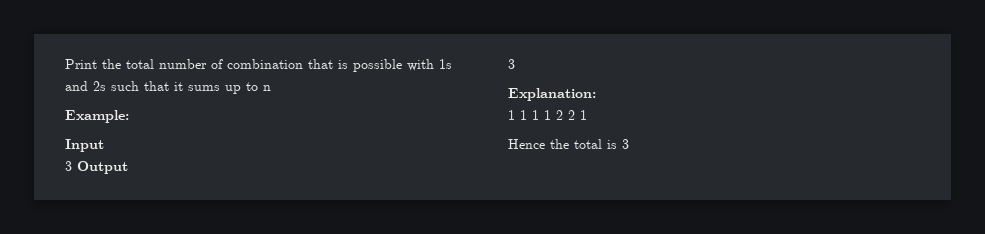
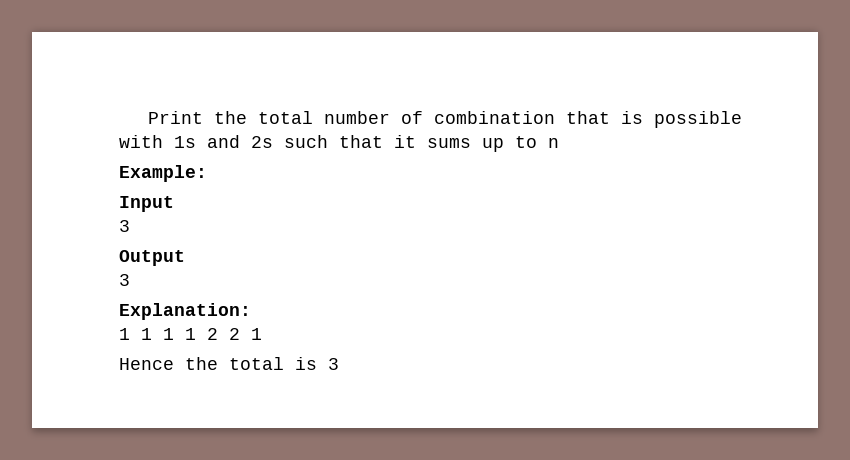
(72, 166) none -> (130, 226) //

